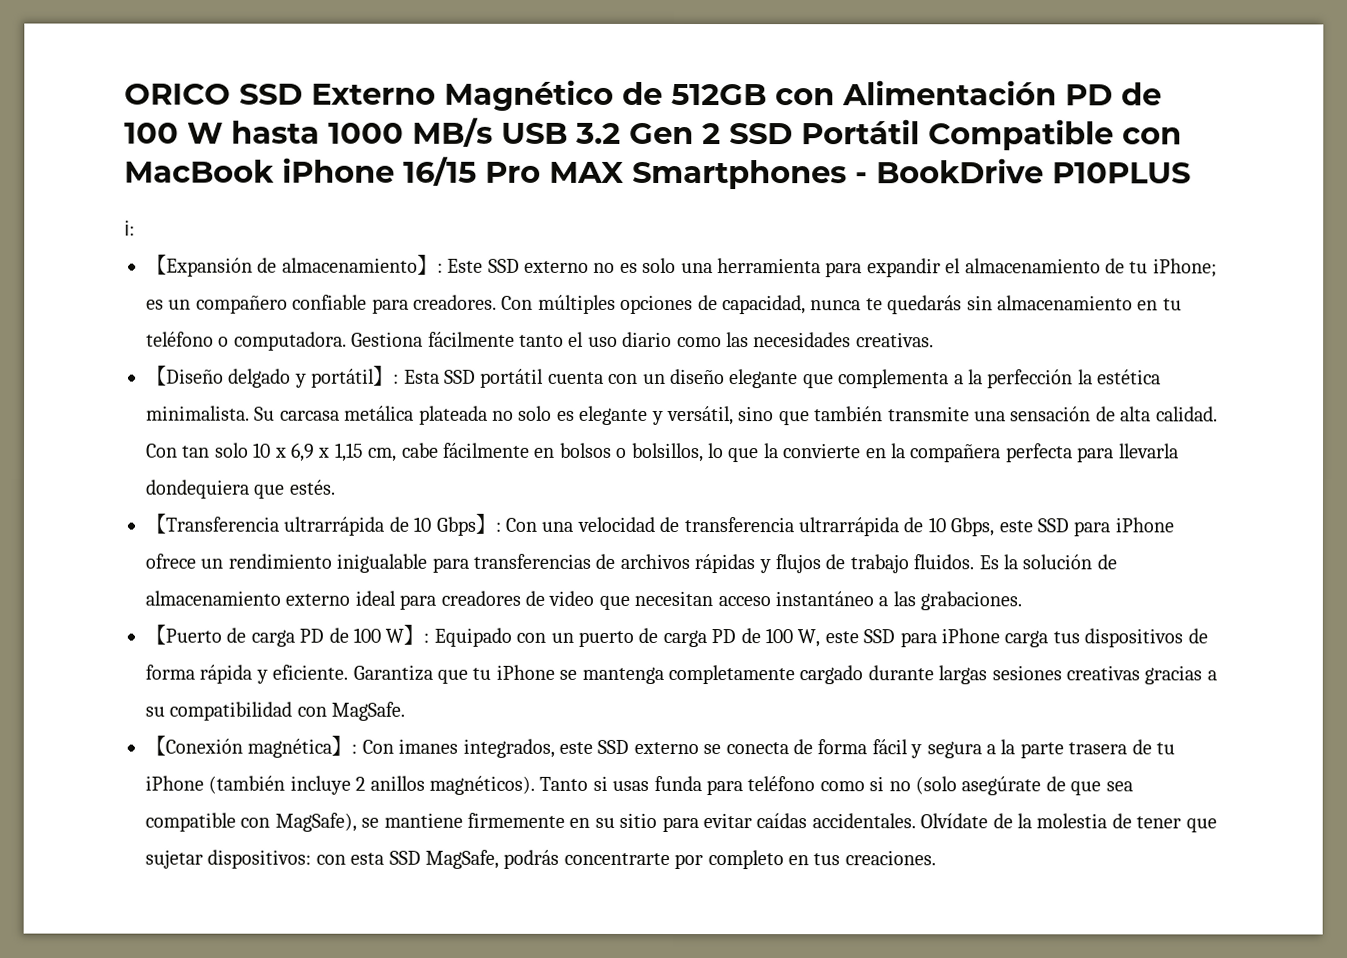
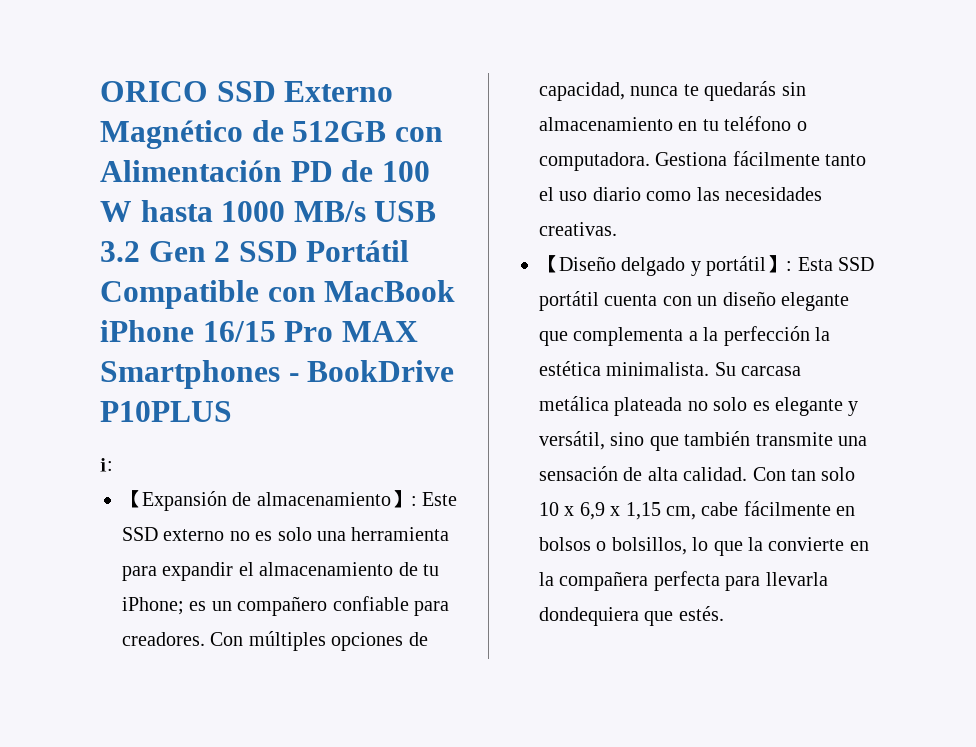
[145,513,1174,537] [145,553,1117,574] [145,590,1023,611] [145,624,1208,648] [145,664,1217,685] [145,701,406,721] [145,735,1175,759] [145,775,1133,796] [145,812,1217,833] [145,849,936,870] // 【Transferencia ultrarrápida de 10 Gbps】: Con una velocidad de transferencia ultrarrápida de 10 Gbps, este SSD para iPhone ofrece un rendimiento inigualable para transferencias de archivos rápidas y flujos de trabajo fluidos. Es la solución de almacenamiento externo ideal para creadores de video que necesitan acceso instantáneo a las grabaciones. // 【Puerto de carga PD de 100 W】: Equipado con un puerto de carga PD de 100 W, este SSD para iPhone carga tus dispositivos de forma rápida y eficiente. Garantiza que tu iPhone se mantenga completamente cargado durante largas sesiones creativas gracias a su compatibilidad con MagSafe. // 【Conexión magnética】: Con imanes integrados, este SSD externo se conecta de forma fácil y segura a la parte trasera de tu iPhone (también incluye 2 anillos magnéticos). Tanto si usas funda para teléfono como si no (solo asegúrate de que sea compatible con MagSafe), se mantiene firmemente en su sitio para evitar caídas accidentales. Olvídate de la molestia de tener que sujetar dispositivos: con esta SSD MagSafe, podrás concentrarte por completo en tus creaciones. -> (724, 613) none

